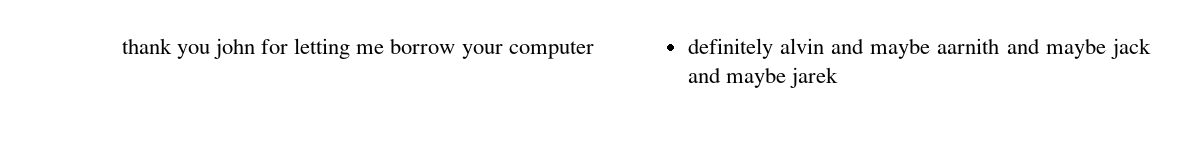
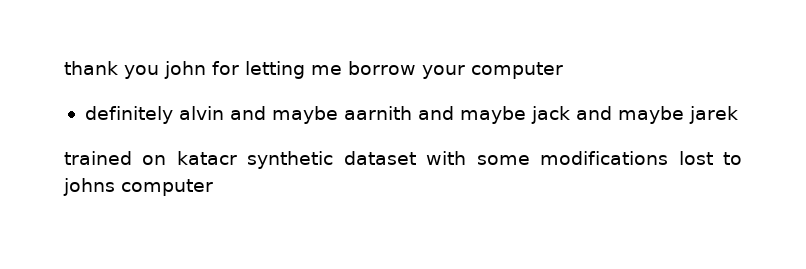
(838, 77) none -> [64,151,743,169] [63,178,213,196] // trained on katacr synthetic dataset with some modifications lost to johns computer

